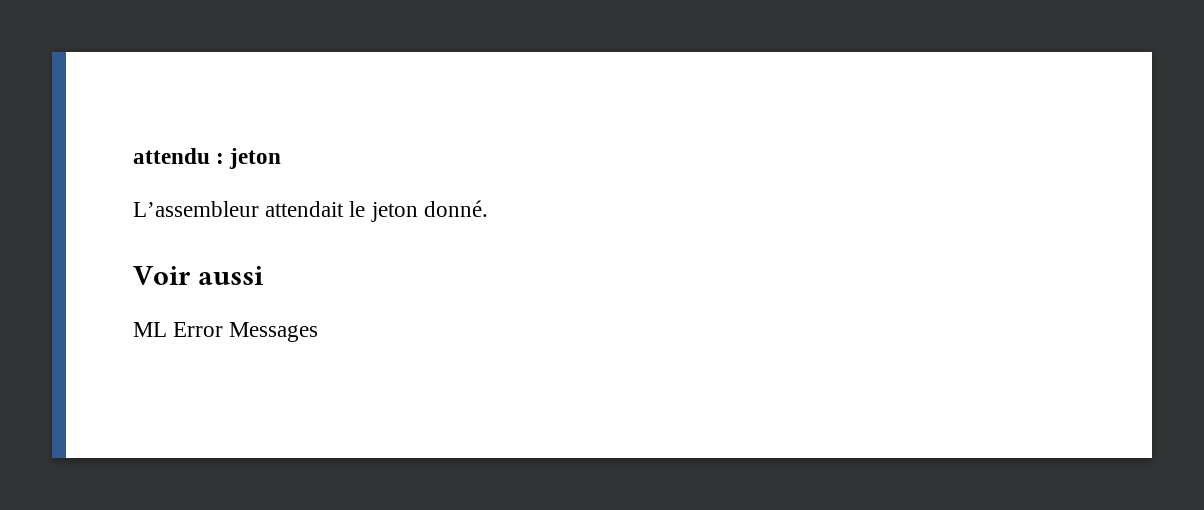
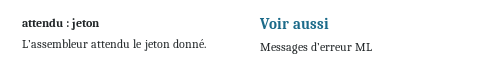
[265,201,345,217] attendait -> [91,39,131,48] attendu
[133,322,319,342] ML Error Messages -> [260,42,373,54] Messages d’erreur ML

